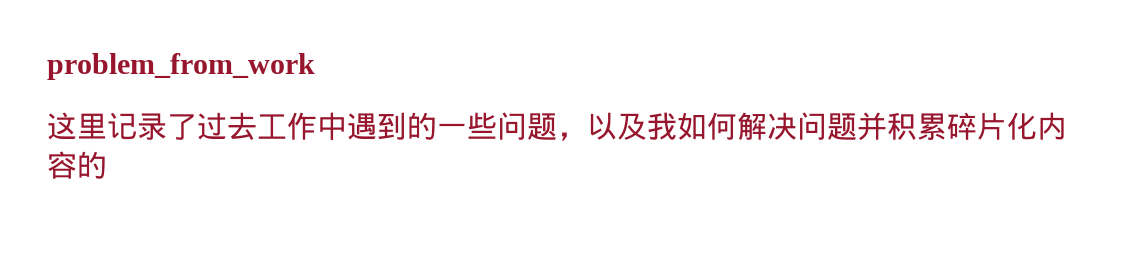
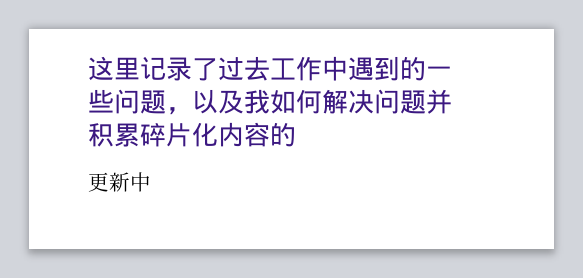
[47,53,315,80] problem_from_work // -> (88, 68) none
(107, 165) none -> [88,172,151,192] // 更新中

